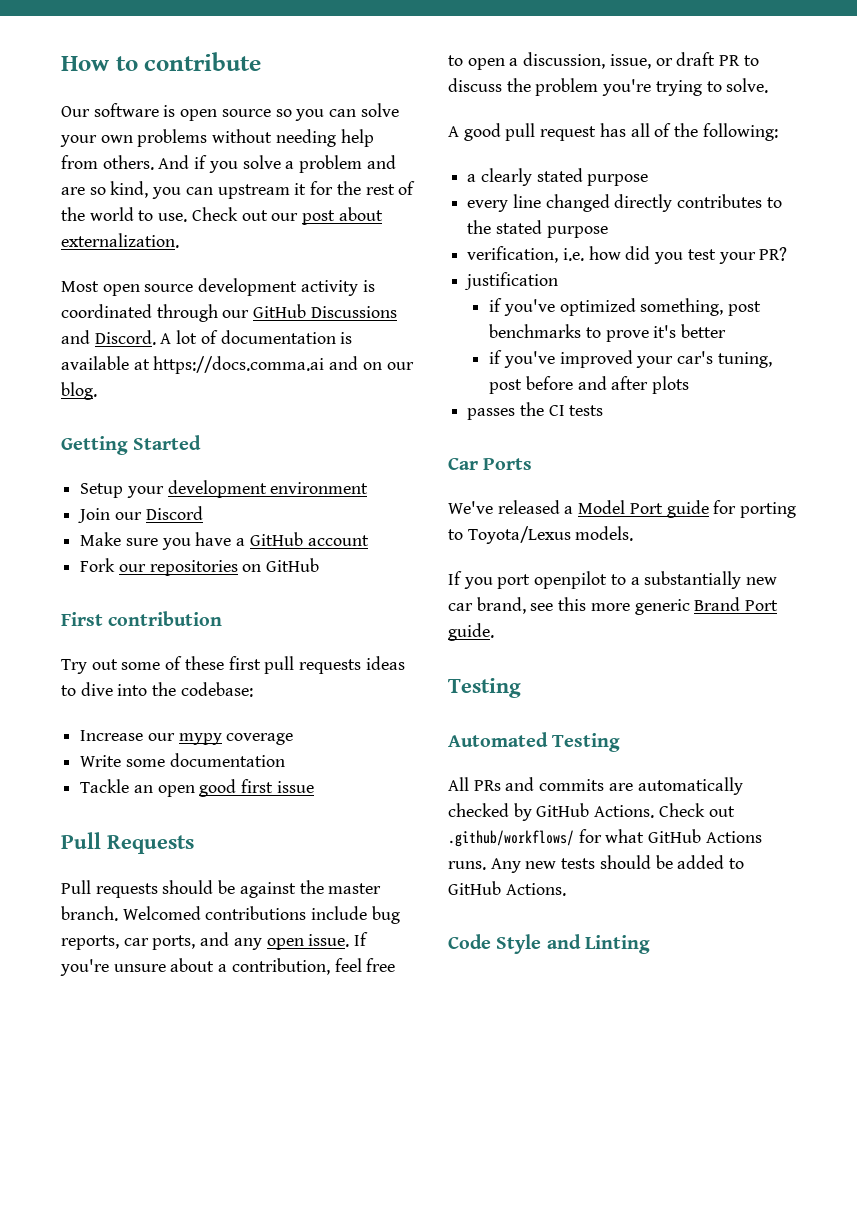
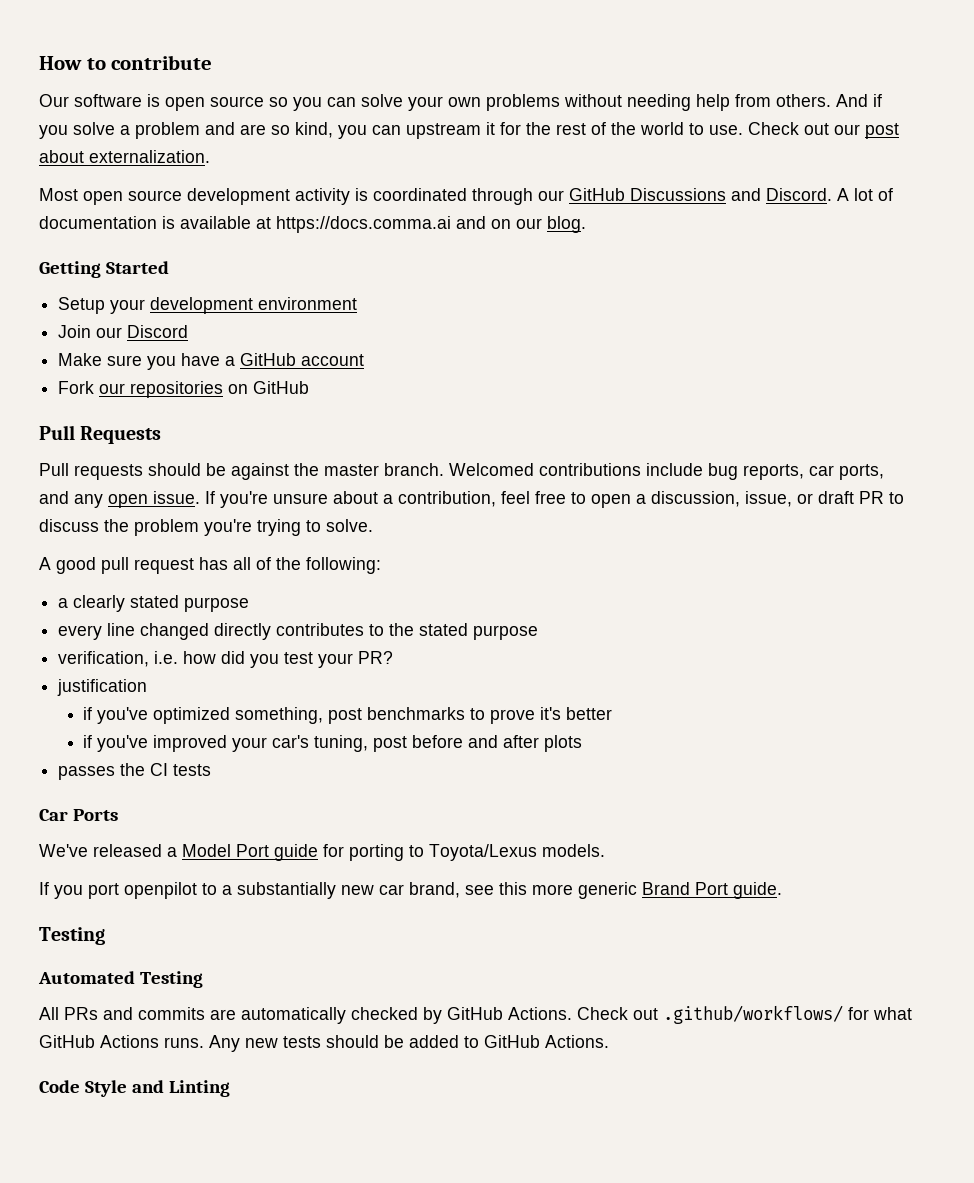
[61,611,223,626] [61,656,405,674] [61,682,253,697] [80,730,294,745] [80,753,285,767] [80,779,314,797] // First contribution // Try out some of these first pull requests ideas to dive into the codebase: // Increase our mypy coverage // Write some documentation // Tackle an open good first issue -> (310, 387) none

